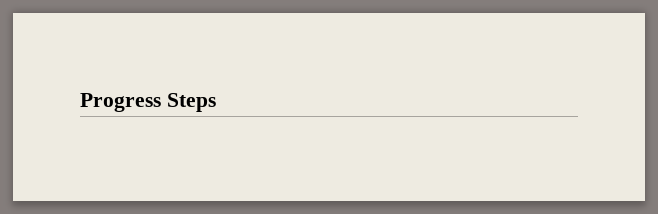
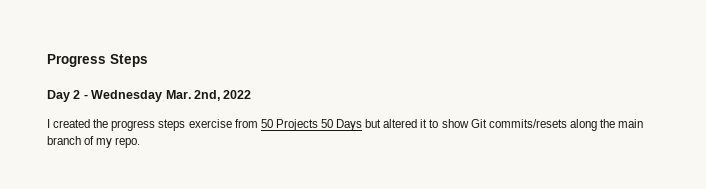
(216, 102) none -> [47,90,252,102] [47,119,644,131] [47,136,141,148] // Day 2 - Wednesday Mar. 2nd, 2022 // I created the progress steps exercise from 50 Projects 50 Days but altered it to show Git commits/resets along the main branch of my repo.

